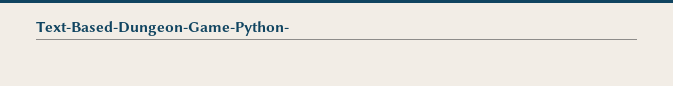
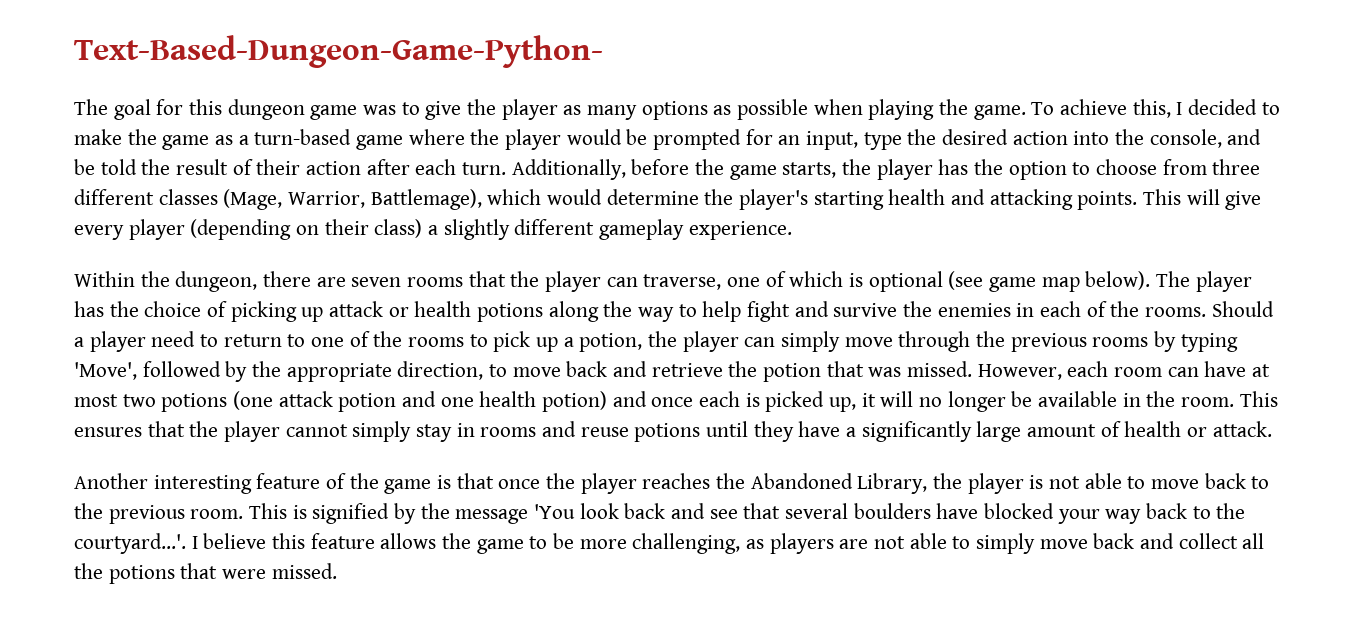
(289, 28) none -> [74,99,1280,120] [74,129,1262,150] [74,159,1261,180] [74,189,1262,210] [74,219,792,240] [74,271,1252,292] [74,301,1274,322] [74,331,1238,352] [74,361,1271,382] [74,391,1278,412] [74,421,1272,442] [74,473,1270,494] [74,503,1246,524] [74,533,1265,554] [74,563,337,584] // The goal for this dungeon game was to give the player as many options as possible when playing the game. To achieve this, I decided to make the game as a turn-based game where the player would be prompted for an input, type the desired action into the console, and be told the result of their action after each turn. Additionally, before the game starts, the player has the option to choose from three different classes (Mage, Warrior, Battlemage), which would determine the player's starting health and attacking points. This will give every player (depending on their class) a slightly different gameplay experience. // Within the dungeon, there are seven rooms that the player can traverse, one of which is optional (see game map below). The player has the choice of picking up attack or health potions along the way to help fight and survive the enemies in each of the rooms. Should a player need to return to one of the rooms to pick up a potion, the player can simply move through the previous rooms by typing 'Move', followed by the appropriate direction, to move back and retrieve the potion that was missed. However, each room can have at most two potions (one attack potion and one health potion) and once each is picked up, it will no longer be available in the room. This ensures that the player cannot simply stay in rooms and reuse potions until they have a significantly large amount of health or attack. // Another interesting feature of the game is that once the player reaches the Abandoned Library, the player is not able to move back to the previous room. This is signified by the message 'You look back and see that several boulders have blocked your way back to the courtyard...'. I believe this feature allows the game to be more challenging, as players are not able to simply move back and collect all the potions that were missed.

